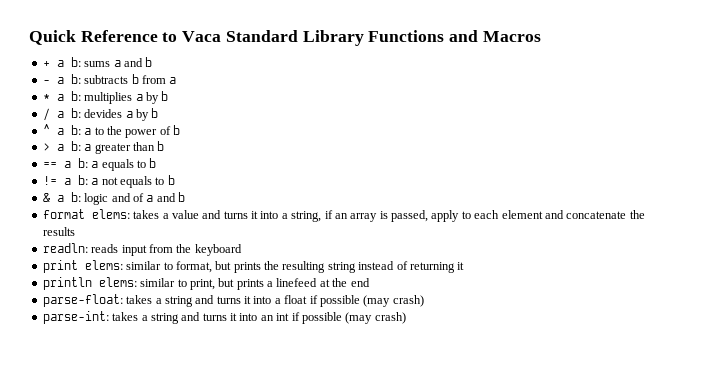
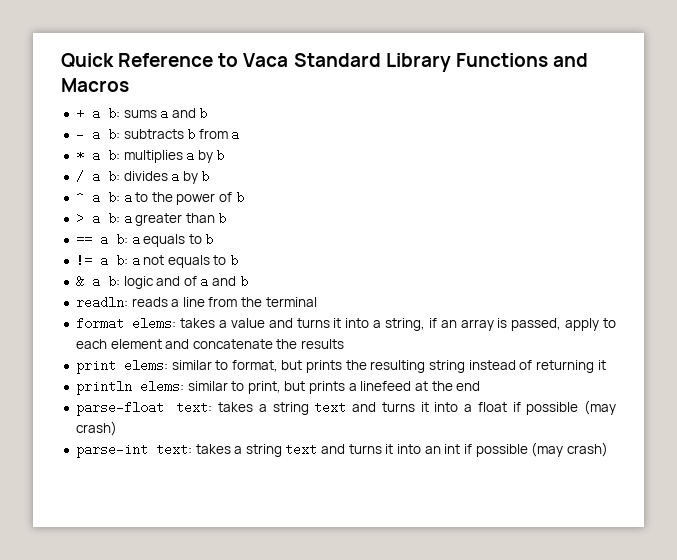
[84,109,123,118] devides -> [123,171,168,181] divides
(185, 197) none -> [75,296,317,309] // readln: reads a line from the terminal
[42,243,242,256] // readln: reads input from the keyboard -> (345, 344) none
[42,294,193,307] parse-float: takes a string -> [75,401,347,416] parse-float text: takes a string text
[42,311,179,324] parse-int: takes a string -> [75,443,318,458] parse-int text: takes a string text

